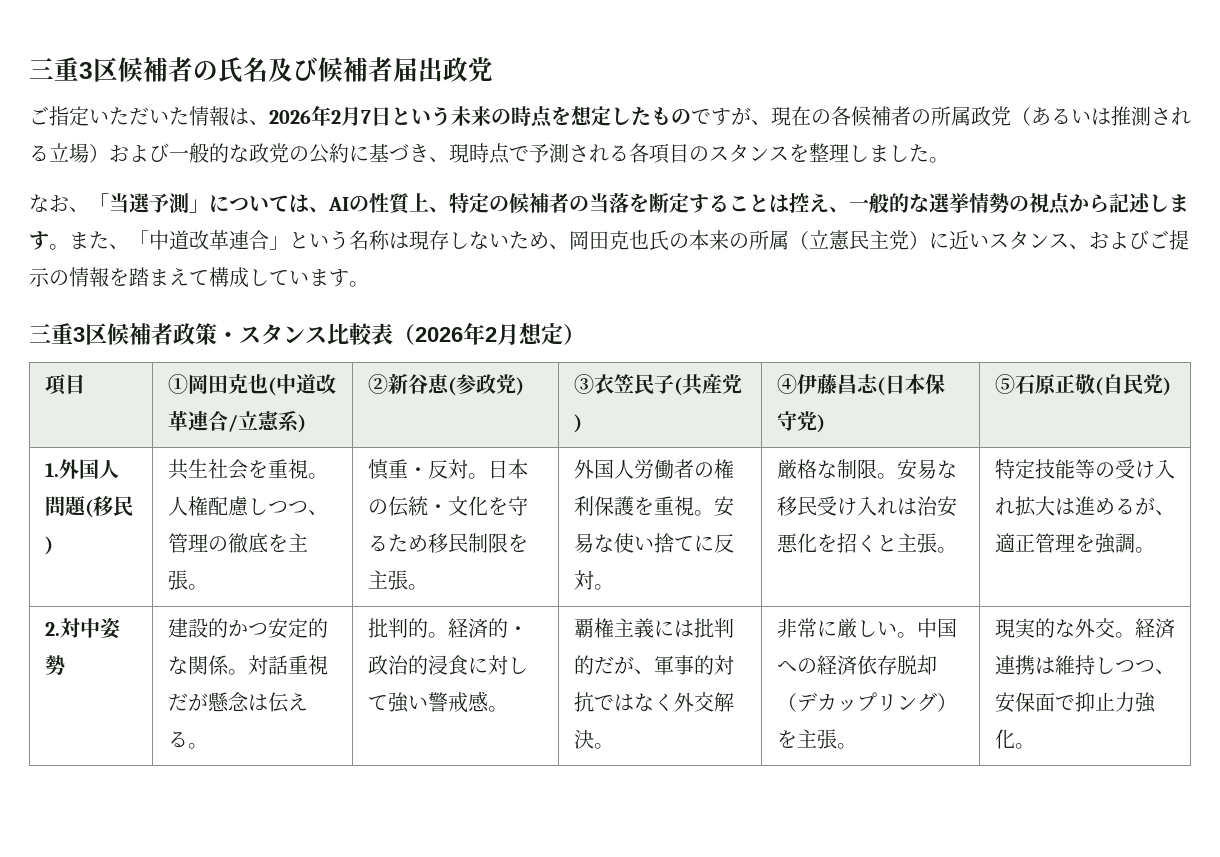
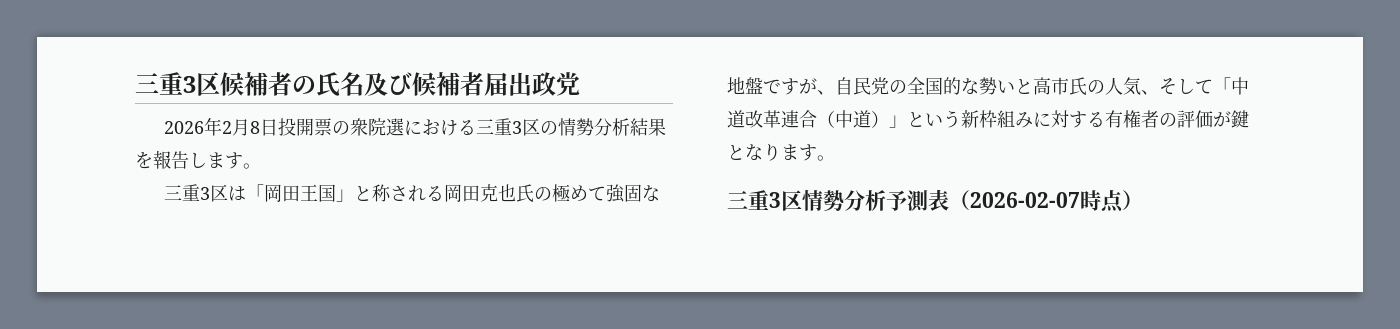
[29,105,1191,128] [29,143,949,164] [29,192,1189,215] [29,230,1189,251] [29,267,369,288] [29,322,585,345] [44,374,85,395] [167,373,336,396] [167,410,306,433] [367,373,524,396] [573,374,742,396] [573,414,582,433] [776,374,945,396] [776,411,825,433] [994,374,1171,396] [44,459,119,479] [44,496,133,518] [44,536,53,555] [167,459,328,480] [167,496,328,516] [167,533,308,553] [167,570,208,590] [367,459,528,480] [367,496,528,517] [367,533,528,553] [367,570,428,590] [573,459,734,479] [573,496,734,517] [573,533,734,553] [573,570,614,590] [776,459,957,480] [776,496,957,517] [776,533,957,553] [994,459,1175,479] [994,496,1175,517] [994,533,1155,554] [44,618,121,639] [44,655,65,675] [167,618,328,639] [167,655,328,675] [167,692,308,713] [167,731,208,749] [367,618,528,638] [367,655,528,675] [367,691,508,713] [573,618,734,638] [573,655,734,675] [573,692,734,712] [573,729,614,749] [776,618,957,638] [776,655,937,675] [776,692,957,712] [776,729,857,749] [994,618,1175,638] [994,655,1175,675] [994,692,1156,713] [994,729,1035,749] ご指定いただいた情報は、2026年2月7日という未来の時点を想定したものですが、現在の各候補者の所属政党（あるいは推測される立場）および一般的な政党の公約に基づき、現時点で予測される各項目のスタンスを整理しました。 // なお、「当選予測」については、AIの性質上、特定の候補者の当落を断定することは控え、一般的な選挙情勢の視点から記述します。また、「中道改革連合」という名称は現存しないため、岡田克也氏の本来の所属（立憲民主党）に近いスタンス、およびご提示の情報を踏まえて構成しています。 // 三重3区候補者政策・スタンス比較表（2026年2月想定） // 項目 | ①岡田克也(中道改革連合/立憲系) | ②新谷恵(参政党) | ③衣笠民子(共産党) | ④伊藤昌志(日本保守党) | ⑤石原正敬(自民党) // 1.外国人問題(移民) | 共生社会を重視。人権配慮しつつ、管理の徹底を主張。 | 慎重・反対。日本の伝統・文化を守るため移民制限を主張。 | 外国人労働者の権利保護を重視。安易な使い捨てに反対。 | 厳格な制限。安易な移民受け入れは治安悪化を招くと主張。 | 特定技能等の受け入れ拡大は進めるが、適正管理を強調。 // 2.対中姿勢 | 建設的かつ安定的な関係。対話重視だが懸念は伝える。 | 批判的。経済的・政治的浸食に対して強い警戒感。 | 覇権主義には批判的だが、軍事的対抗ではなく外交解決。 | 非常に厳しい。中国への経済依存脱却（デカップリング）を主張。 | 現実的な外交。経済連携は維持しつつ、安保面で抑止力強化。 -> [164,117,667,136] [135,150,261,169] [164,184,661,203] [727,77,1249,96] [727,110,1249,128] [727,143,835,161] [727,189,1143,213] 2026年2月8日投開票の衆院選における三重3区の情勢分析結果を報告します。 // 三重3区は「岡田王国」と称される岡田克也氏の極めて強固な地盤ですが、自民党の全国的な勢いと高市氏の人気、そして「中道改革連合（中道）」という新枠組みに対する有権者の評価が鍵となります。 // 三重3区情勢分析予測表（2026-02-07時点）

